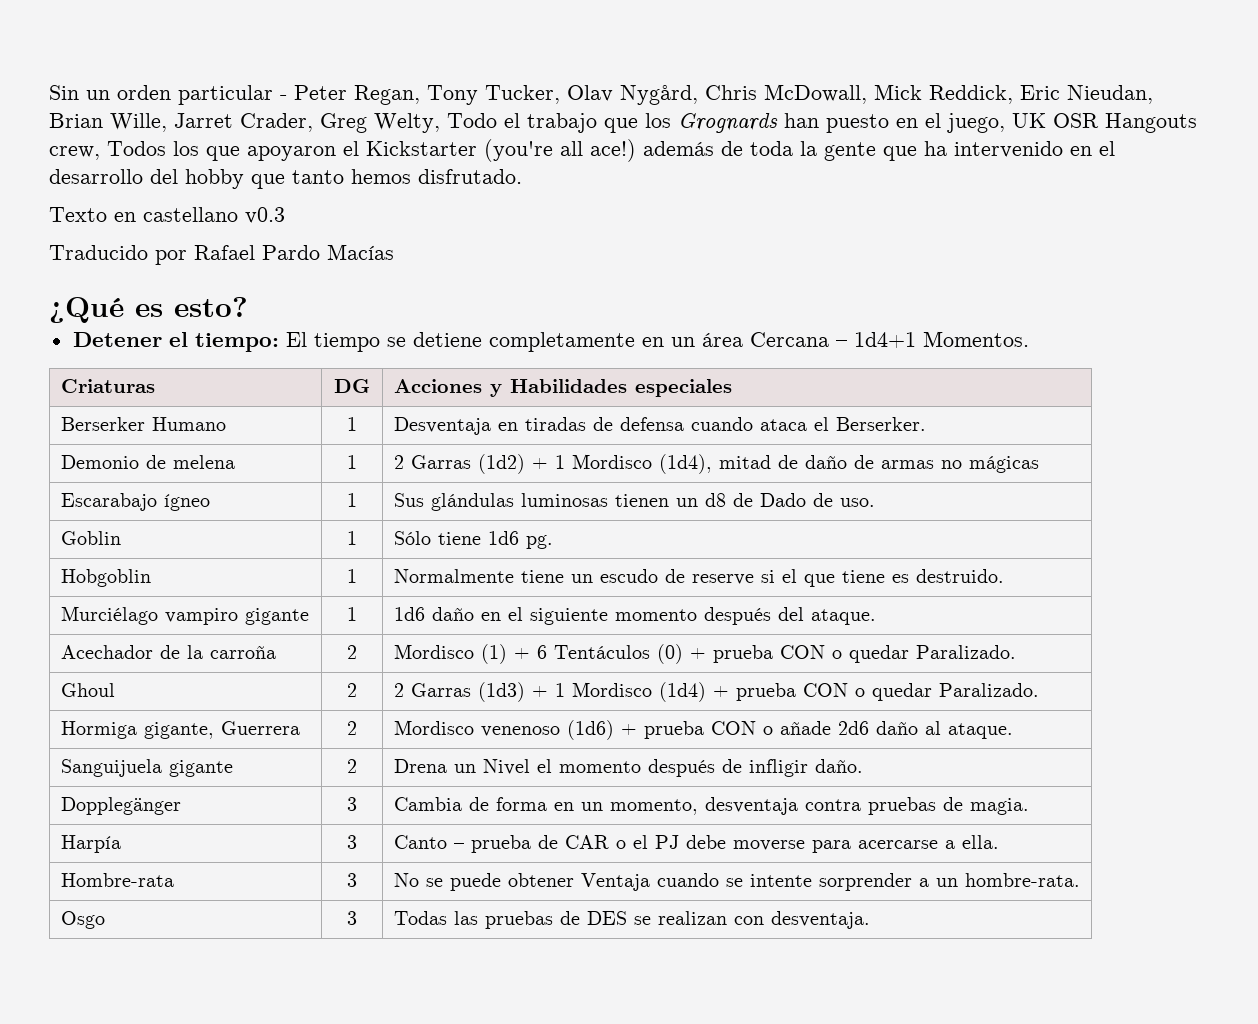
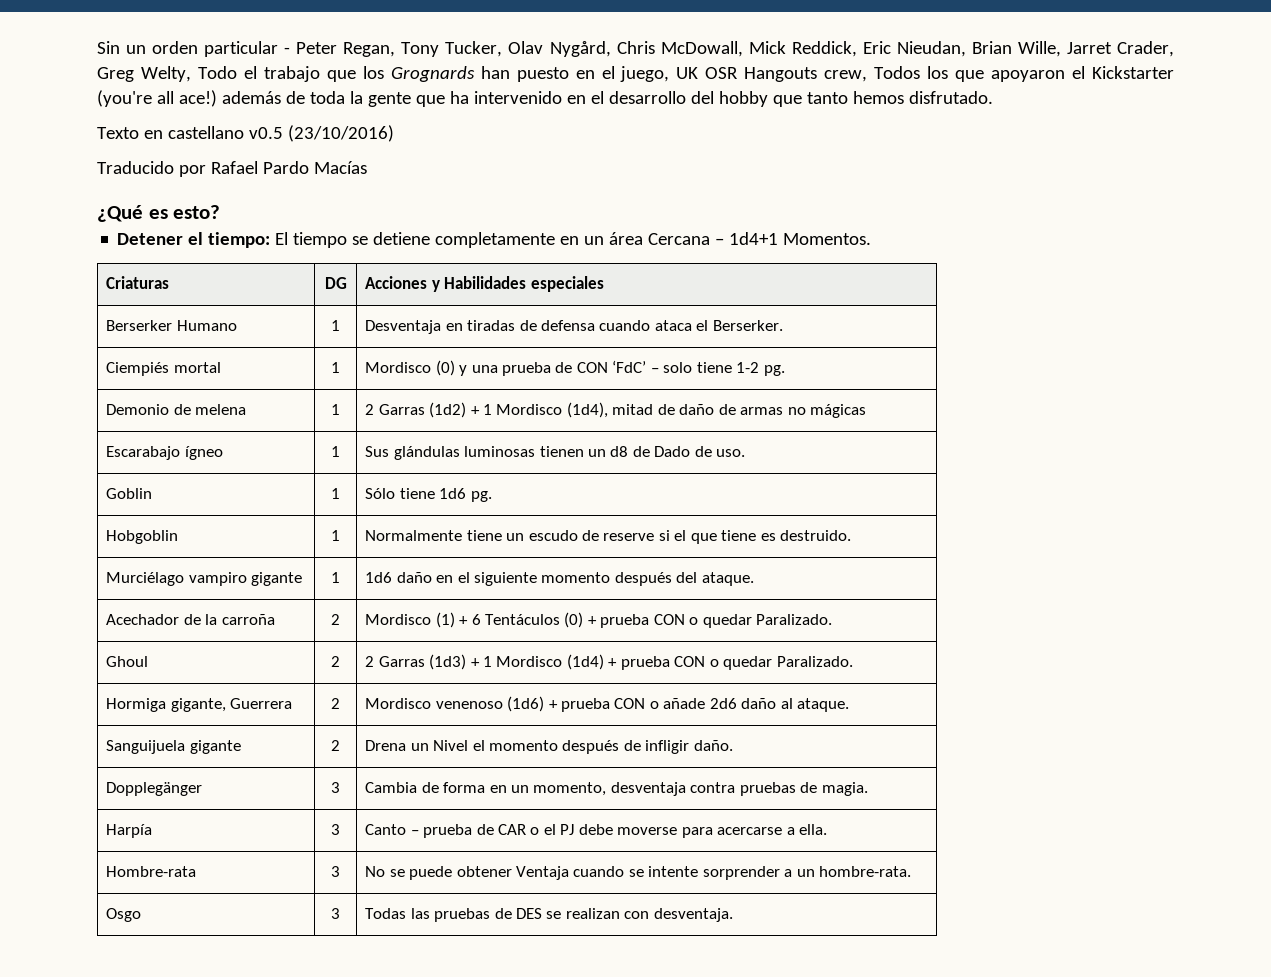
[245,207,285,224] v0.3 -> [248,125,394,142] v0.5 (23/10/2016)
(926, 424) none -> [106,362,221,376] [331,362,340,373] [365,360,785,376] // Ciempiés mortal | 1 | Mordisco (0) y una prueba de CON ‘FdC’ – solo tiene 1-2 pg.

